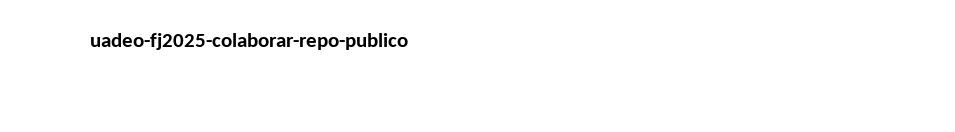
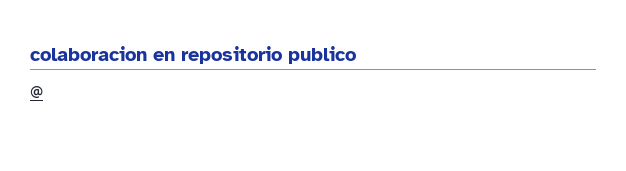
[90,33,408,50] uadeo-fj2025-colaborar-repo-publico -> [30,46,356,64] [30,86,43,98] colaboracion en repositorio publico // @

